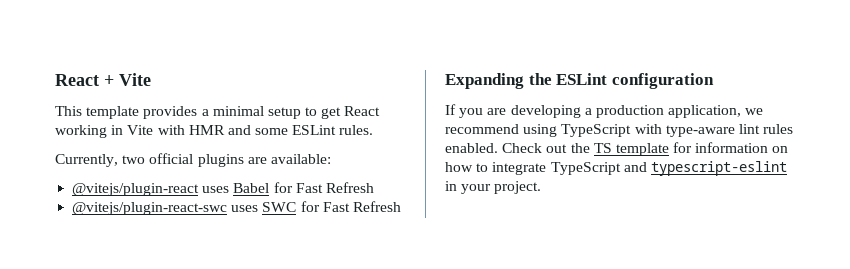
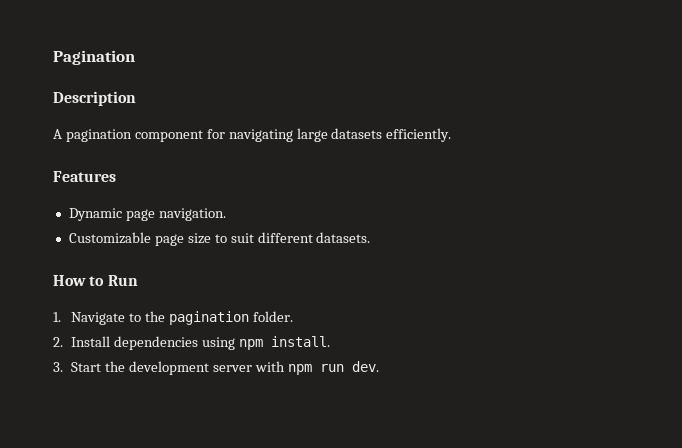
[55,73,151,86] [55,106,381,119] [55,125,374,138] [55,153,331,167] [72,182,374,196] [72,201,401,215] [445,73,714,89] [445,104,764,118] [445,124,794,137] [445,142,789,156] [445,161,787,176] [445,181,542,194] React + Vite // This template provides a minimal setup to get React working in Vite with HMR and some ESLint rules. // Currently, two official plugins are available: // @vitejs/plugin-react uses Babel for Fast Refresh // @vitejs/plugin-react-swc uses SWC for Fast Refresh // Expanding the ESLint configuration // If you are developing a production application, we recommend using TypeScript with type-aware lint rules enabled. Check out the TS template for information on how to integrate TypeScript and typescript-eslint in your project. -> [53,50,135,65] [53,91,136,106] [53,128,452,142] [53,171,116,182] [68,208,226,221] [68,232,371,246] [53,275,138,286] [53,311,293,325] [53,336,330,350] [53,361,379,375] Pagination // Description // A pagination component for navigating large datasets efficiently. // Features // Dynamic page navigation. // Customizable page size to suit different datasets. // How to Run // 1. Navigate to the pagination folder. // 2. Install dependencies using npm install. // 3. Start the development server with npm run dev.

